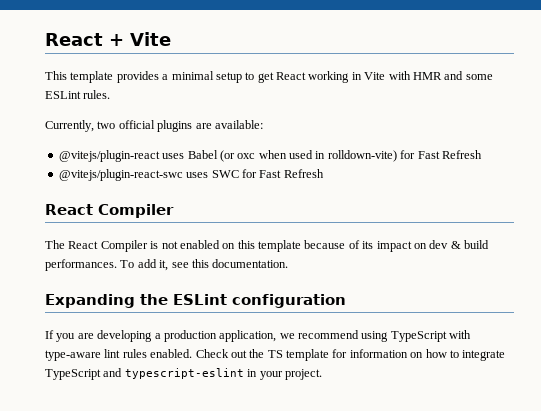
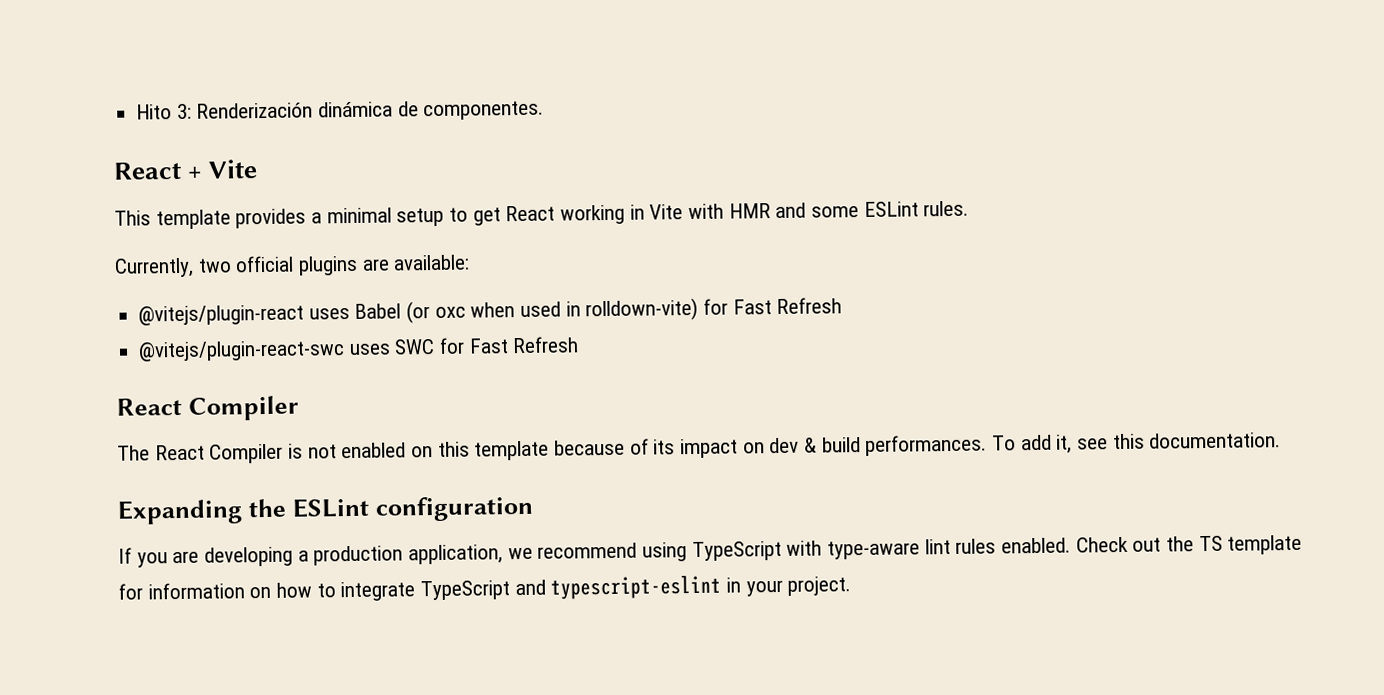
(45, 39) none -> [136,100,545,121] Hito 3: Renderización dinámica de componentes. //

